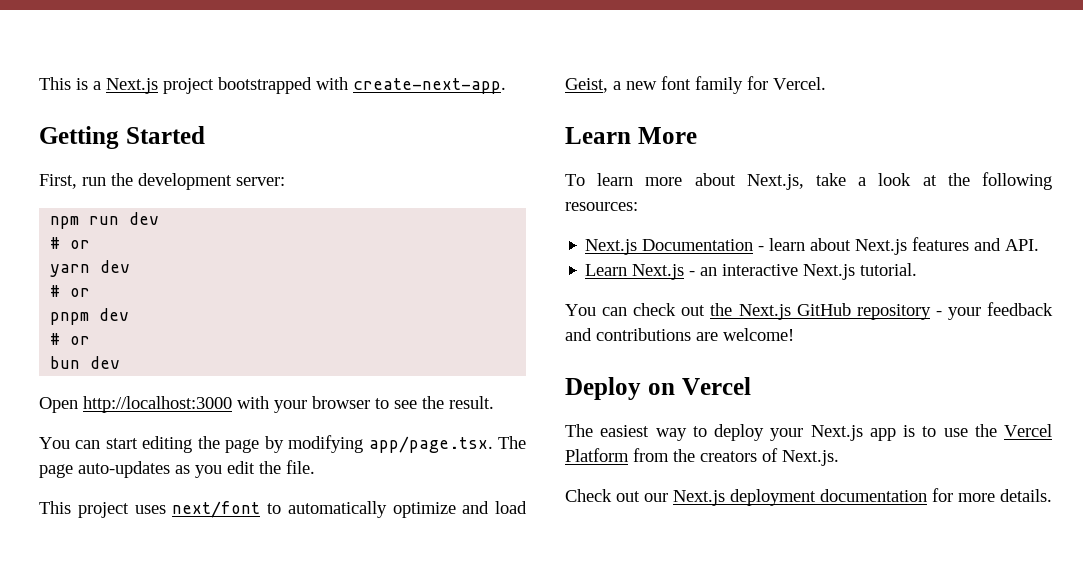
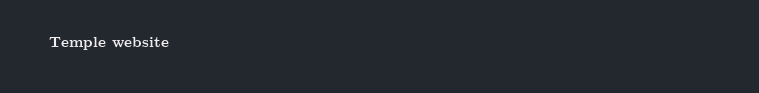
[39,77,506,94] [39,126,205,149] [39,173,285,190] [50,212,160,229] [50,237,91,249] [50,260,131,277] [50,285,91,297] [50,308,130,325] [50,333,91,345] [50,356,121,369] [39,396,494,413] [39,435,526,453] [39,460,315,478] [39,501,527,518] [565,76,826,94] [565,127,697,144] [565,172,1052,190] [565,202,638,211] [585,237,1040,255] [585,263,918,280] [565,302,1053,320] [565,328,794,341] [565,377,751,400] [565,424,1052,441] [565,448,839,466] [565,488,1052,506] This is a Next.js project bootstrapped with create-next-app. // Getting Started // First, run the development server: // npm run dev // # or // yarn dev // # or // pnpm dev // # or // bun dev // Open http://localhost:3000 with your browser to see the result. // You can start editing the page by modifying app/page.tsx. The page auto-updates as you edit the file. // This project uses next/font to automatically optimize and load Geist, a new font family for Vercel. // Learn More // To learn more about Next.js, take a look at the following resources: // Next.js Documentation - learn about Next.js features and API. // Learn Next.js - an interactive Next.js tutorial. // You can check out the Next.js GitHub repository - your feedback and contributions are welcome! // Deploy on Vercel // The easiest way to deploy your Next.js app is to use the Vercel Platform from the creators of Next.js. // Check out our Next.js deployment documentation for more details. -> [49,37,169,50] Temple website

